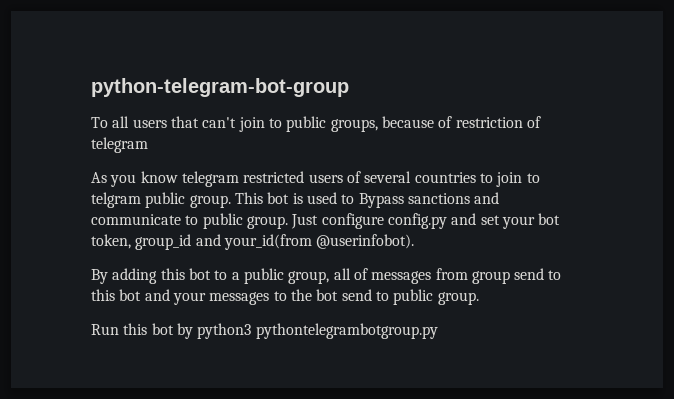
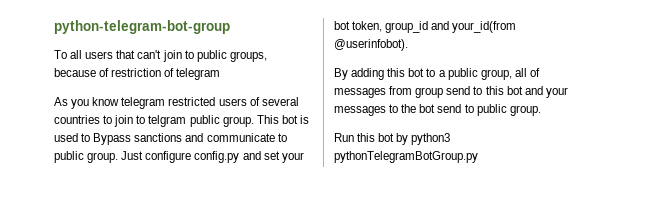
[255,323,438,339] pythontelegrambotgroup.py -> [334,151,478,163] pythonTelegramBotGroup.py

